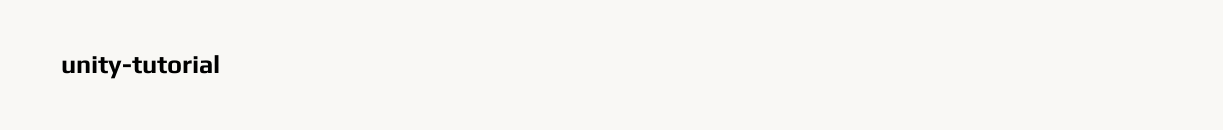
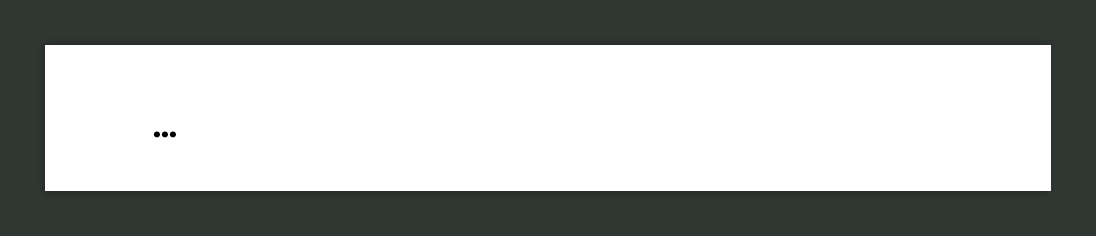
[61,55,220,79] unity-tutorial -> [153,131,177,138] ...

